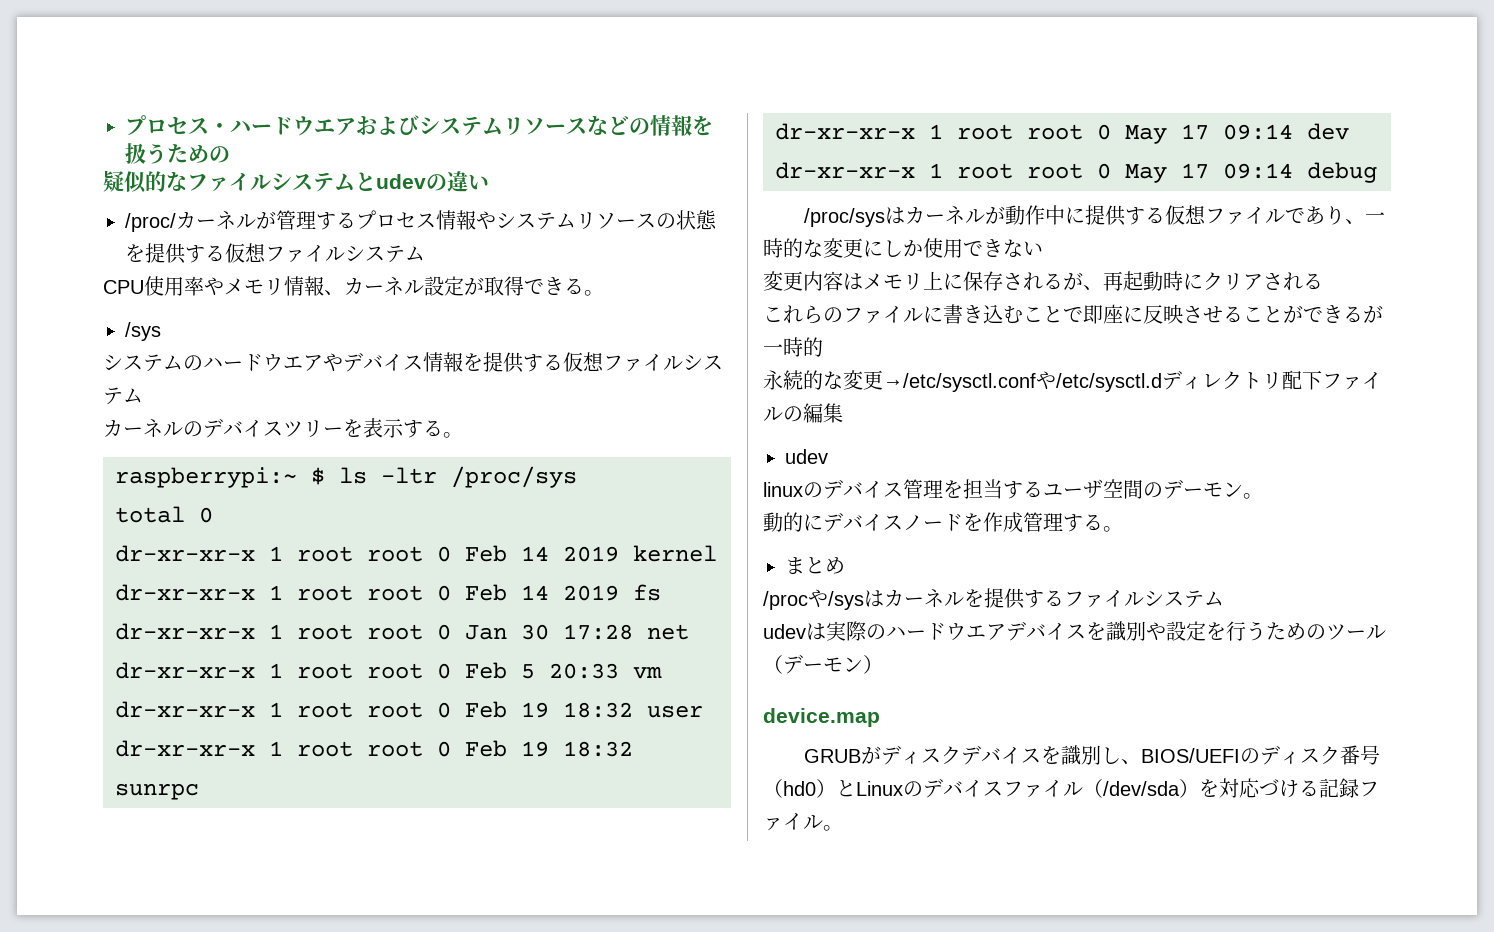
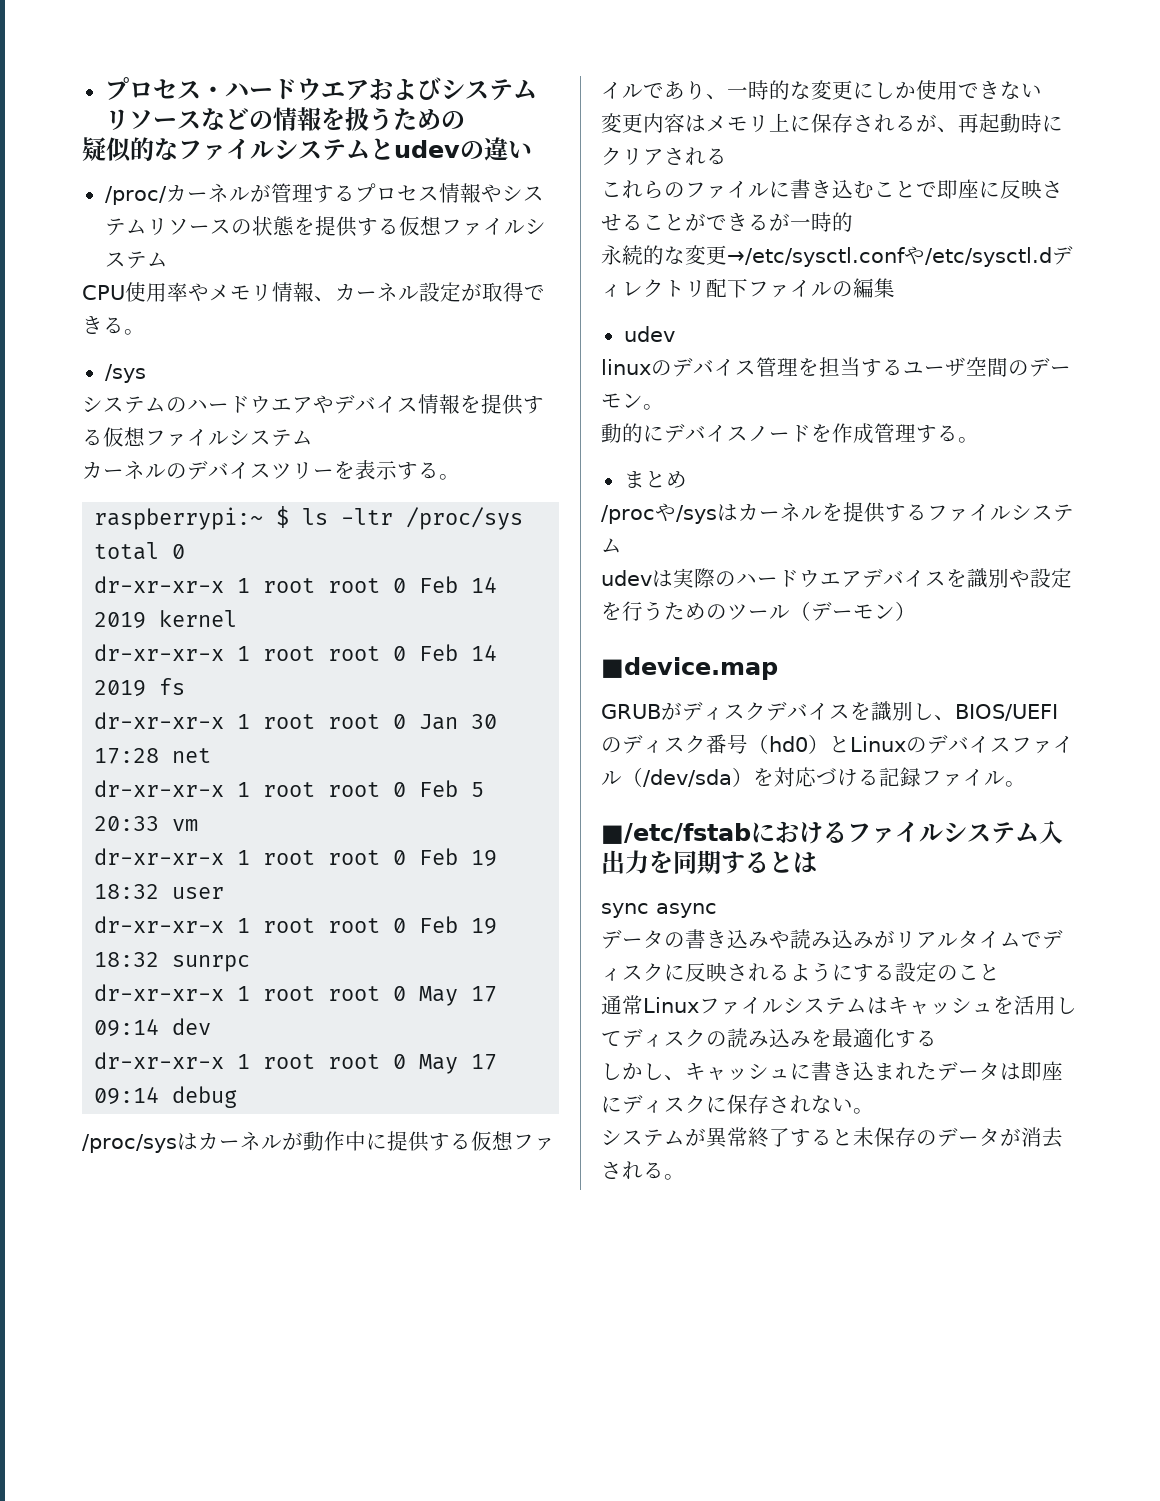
[763,708,880,727] device.map -> [601,657,778,680] ■device.map
(843, 828) none -> [601,820,1063,844] [601,850,817,874] [601,903,717,918] [601,929,1063,949] [601,962,1000,982] [601,995,1077,1015] [601,1028,937,1048] [601,1061,1063,1081] [601,1094,874,1114] [601,1127,1063,1148] [601,1161,685,1180] // ■/etc/fstabにおけるファイルシステム入出力を同期するとは // sync async // データの書き込みや読み込みがリアルタイムでディスクに反映されるようにする設定のこと // 通常Linuxファイルシステムはキャッシュを活用してディスクの読み込みを最適化する // しかし、キャッシュに書き込まれたデータは即座にディスクに保存されない。 // システムが異常終了すると未保存のデータが消去される。

